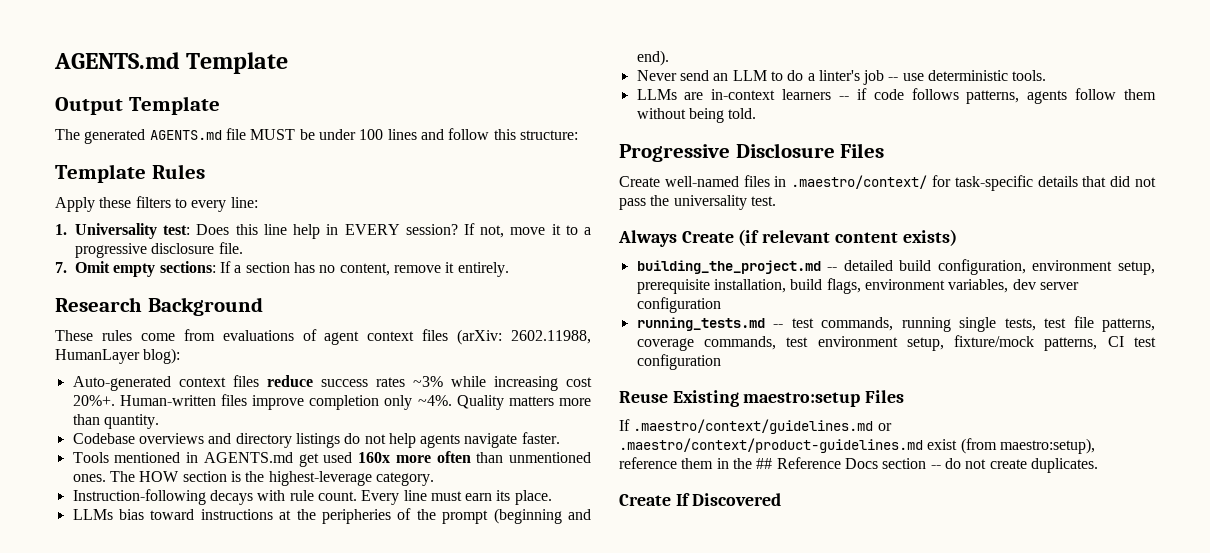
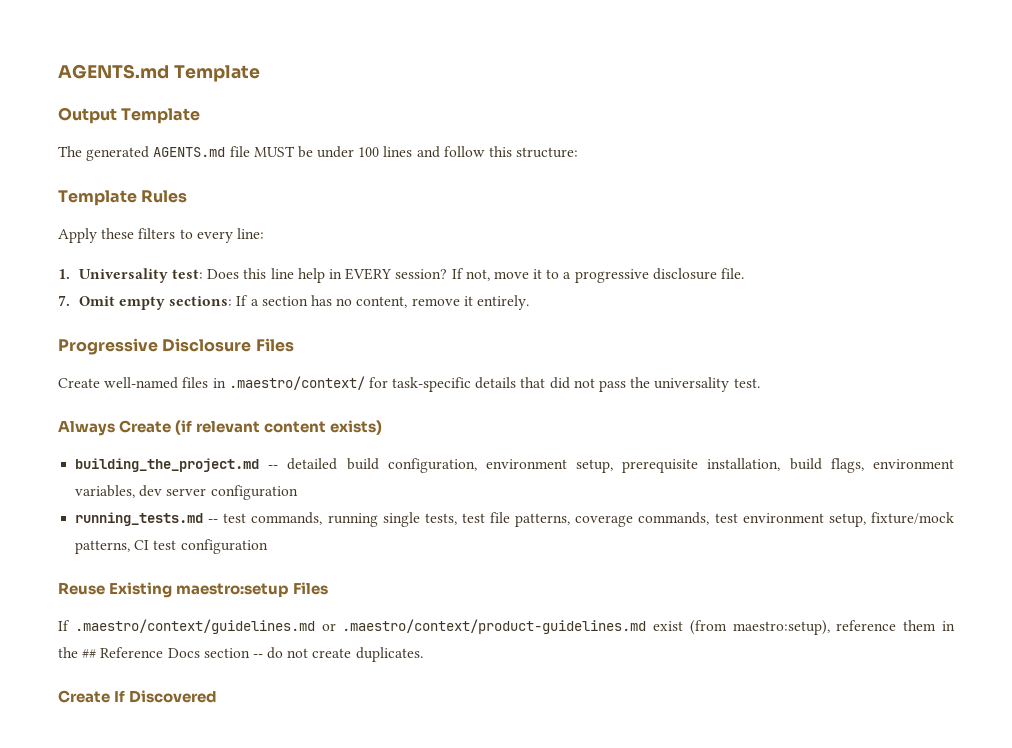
[55,297,263,316] [55,329,591,345] [55,348,181,364] [72,375,592,391] [72,394,592,410] [72,414,159,429] [72,432,560,448] [72,451,592,467] [72,471,434,486] [72,489,552,505] [72,508,591,524] [636,50,669,66] [636,70,1047,85] [636,88,1156,104] [636,108,757,123] // Research Background // These rules come from evaluations of agent context files (arXiv: 2602.11988, HumanLayer blog): // Auto-generated context files reduce success rates ~3% while increasing cost 20%+. Human-written files improve completion only ~4%. Quality matters more than quantity. // Codebase overviews and directory listings do not help agents navigate faster. // Tools mentioned in AGENTS.md get used 160x more often than unmentioned ones. The HOW section is the highest-leverage category. // Instruction-following decays with rule count. Every line must earn its place. // LLMs bias toward instructions at the peripheries of the prompt (beginning and end). // Never send an LLM to do a linter's job -- use deterministic tools. // LLMs are in-context learners -- if code follows patterns, agents follow them without being told. -> (529, 302) none

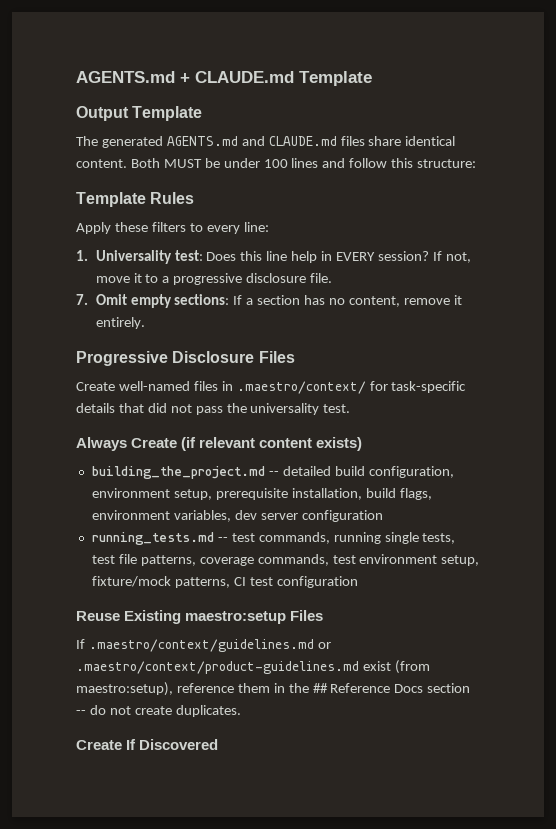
[58,64,169,79] AGENTS.md -> [76,71,294,83] AGENTS.md + CLAUDE.md
[229,146,250,157] file -> [241,136,456,146] [76,158,160,168] and CLAUDE.md files share identical content. Both

